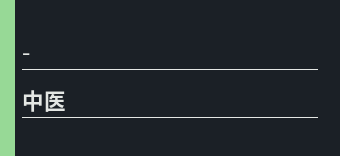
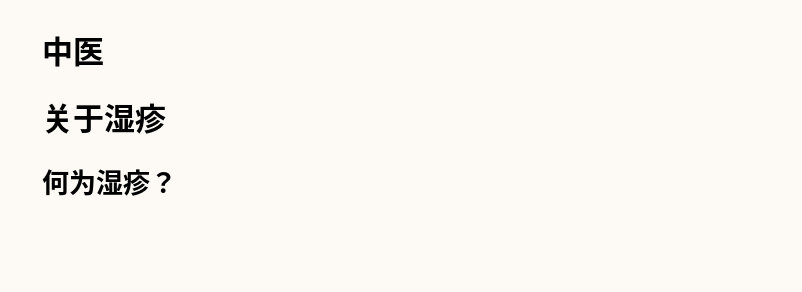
[22,53,30,60] - // -> (42, 51) none
(66, 101) none -> [42,103,166,134] [42,169,177,196] // 关于湿疹 // 何为湿疹？

